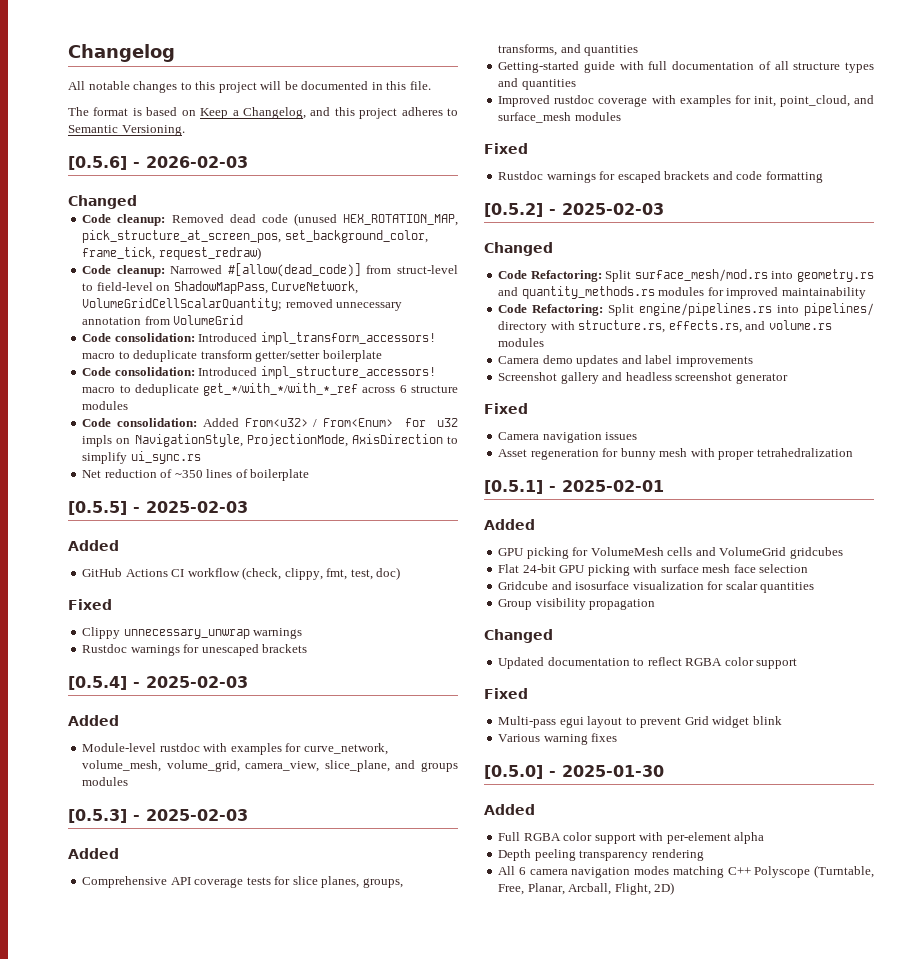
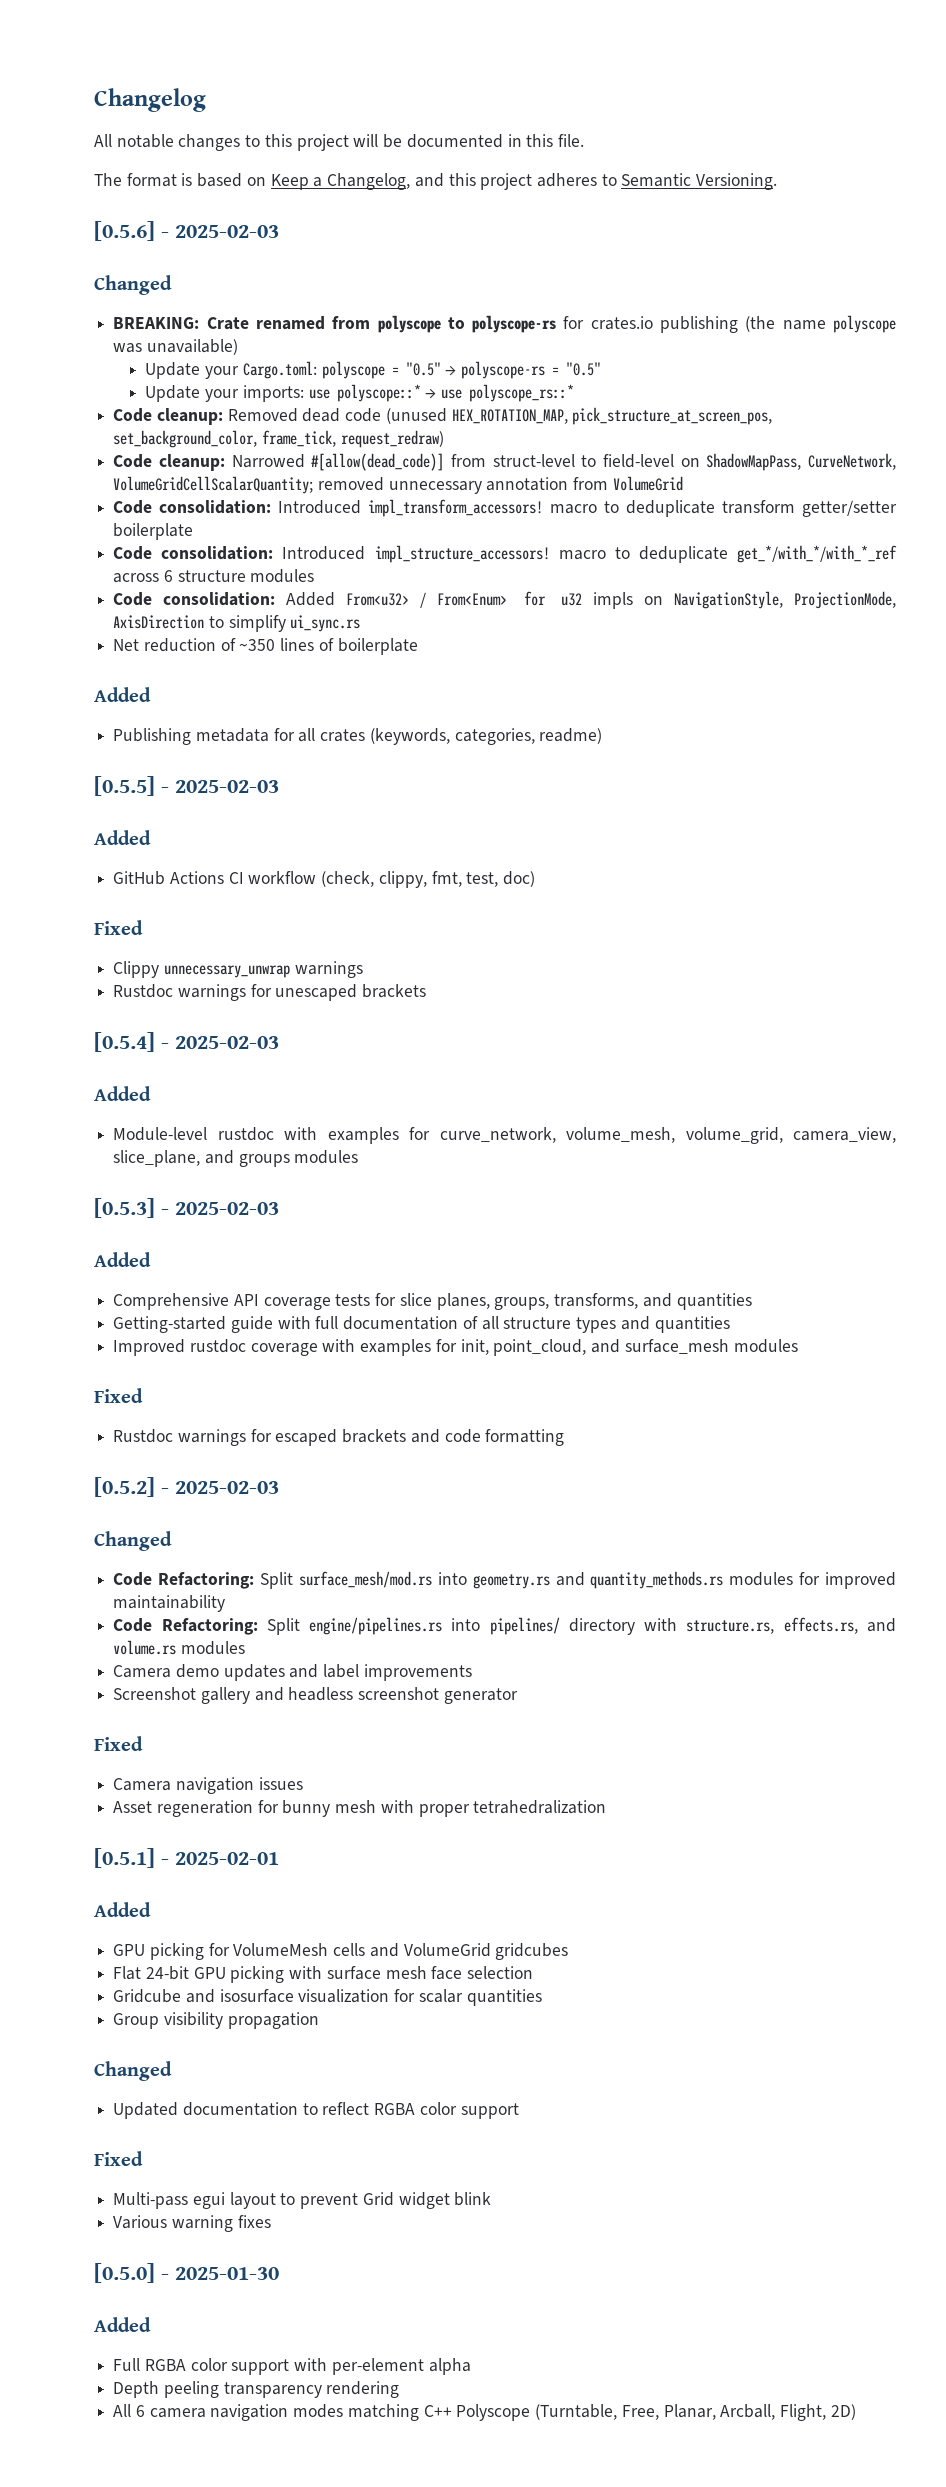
[146,156,248,168] [68,195,137,209] 2026-02-03 // Changed -> [175,225,279,238] [94,275,172,295] [113,315,896,333] [113,339,238,355] [145,361,602,379] [145,384,575,402] 2025-02-03 // Changed // BREAKING: Crate renamed from polyscope to polyscope-rs for crates.io publishing (the name polyscope was unavailable) // Update your Cargo.toml: polyscope = "0.5" → polyscope-rs = "0.5" // Update your imports: use polyscope::* → use polyscope_rs::*
(310, 475) none -> [94,687,151,702] [113,728,603,745] // Added // Publishing metadata for all crates (keywords, categories, readme)

